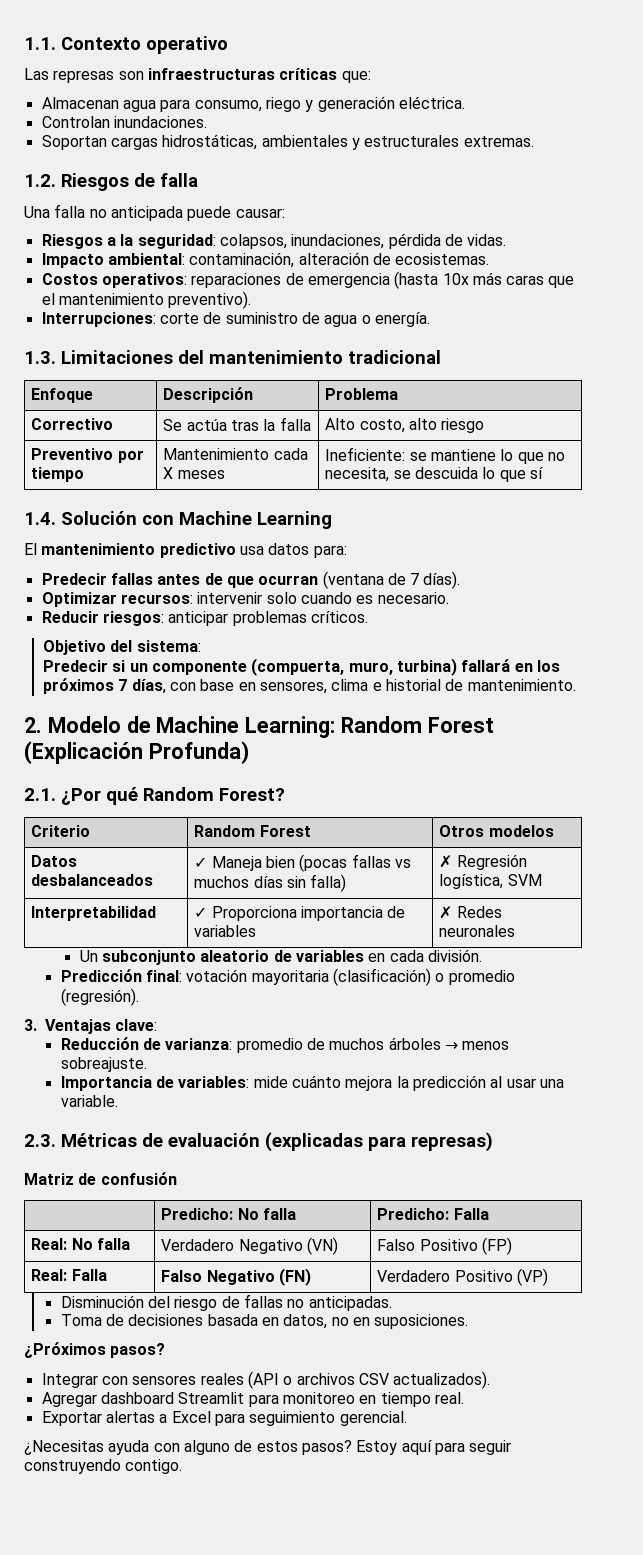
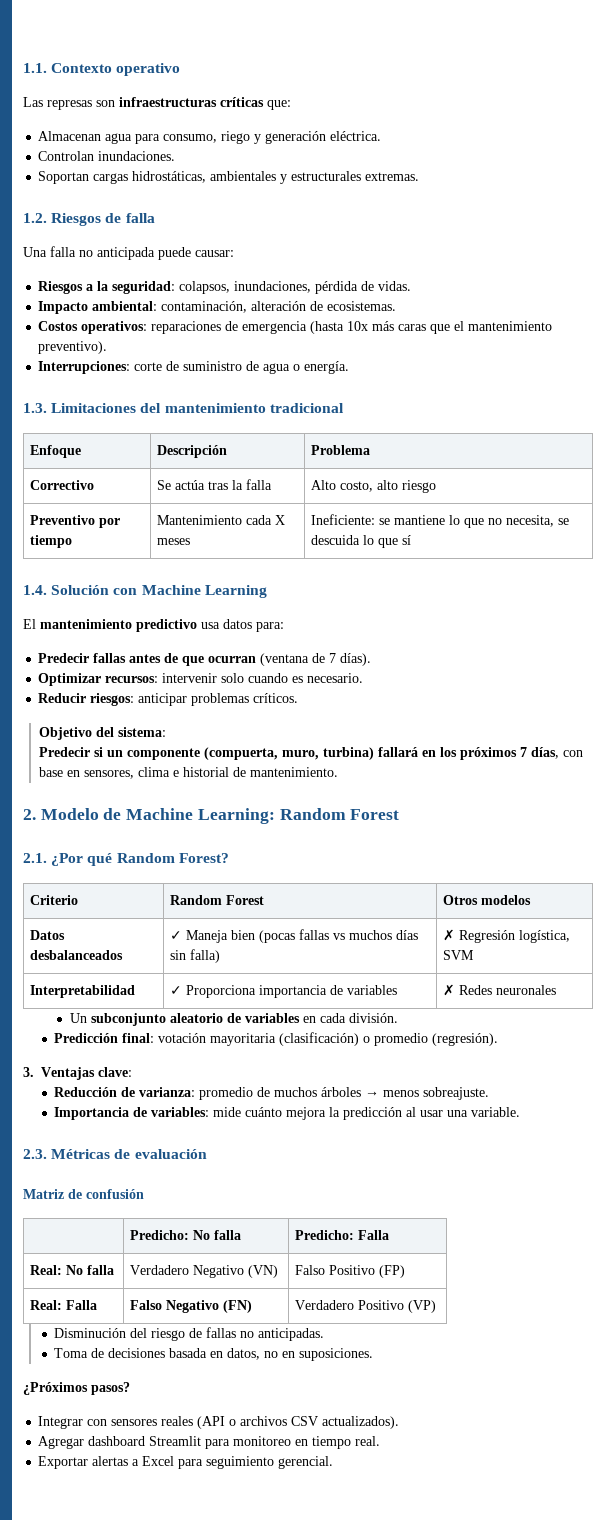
[24,741,249,764] (Explicación Profunda) -> (400, 814) none
[265,1132,493,1152] (explicadas para represas) -> (207, 1154) none
[24,1440,512,1455] [24,1459,183,1474] // ¿Necesitas ayuda con alguno de estos pasos? Estoy aquí para seguir construyendo contigo. -> (334, 1462) none

